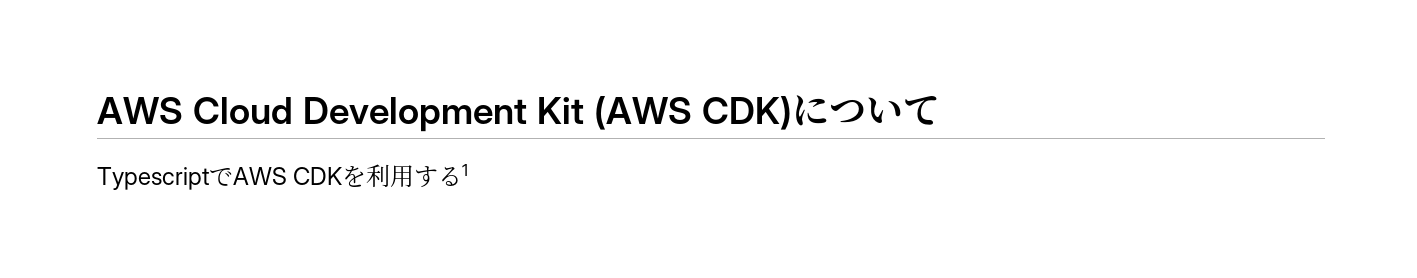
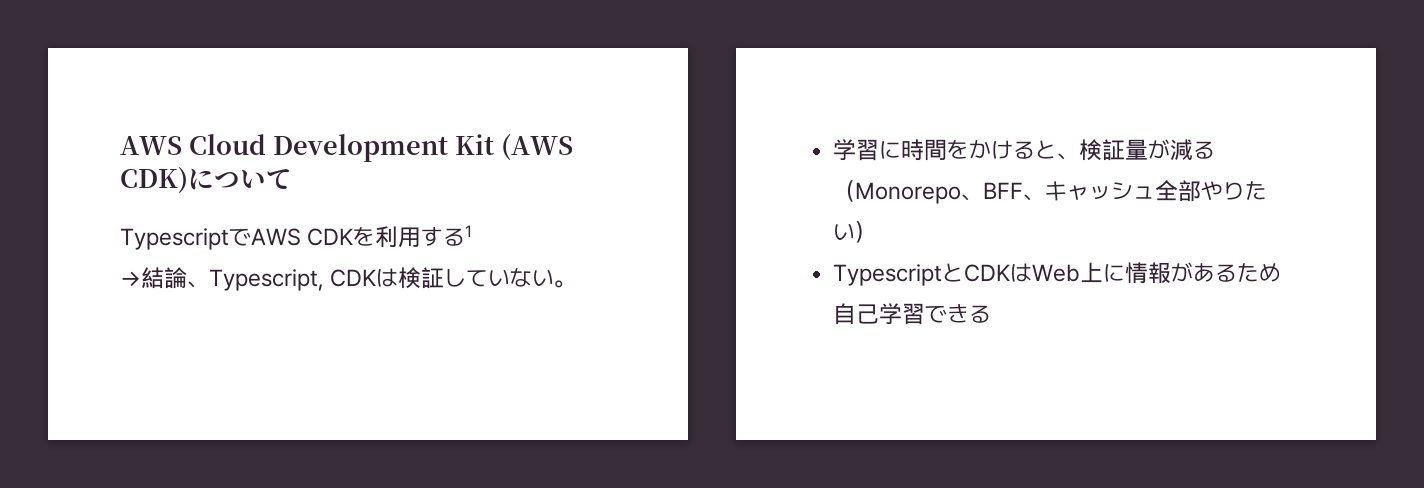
(469, 170) none -> [120,267,577,291] [833,139,1216,161] [833,180,1268,204] [833,221,878,243] [833,262,1282,286] [833,303,992,325] // →結論、Typescript, CDKは検証していない。 // 学習に時間をかけると、検証量が減る（Monorepo、BFF、キャッシュ全部やりたい） // TypescriptとCDKはWeb上に情報があるため自己学習できる

